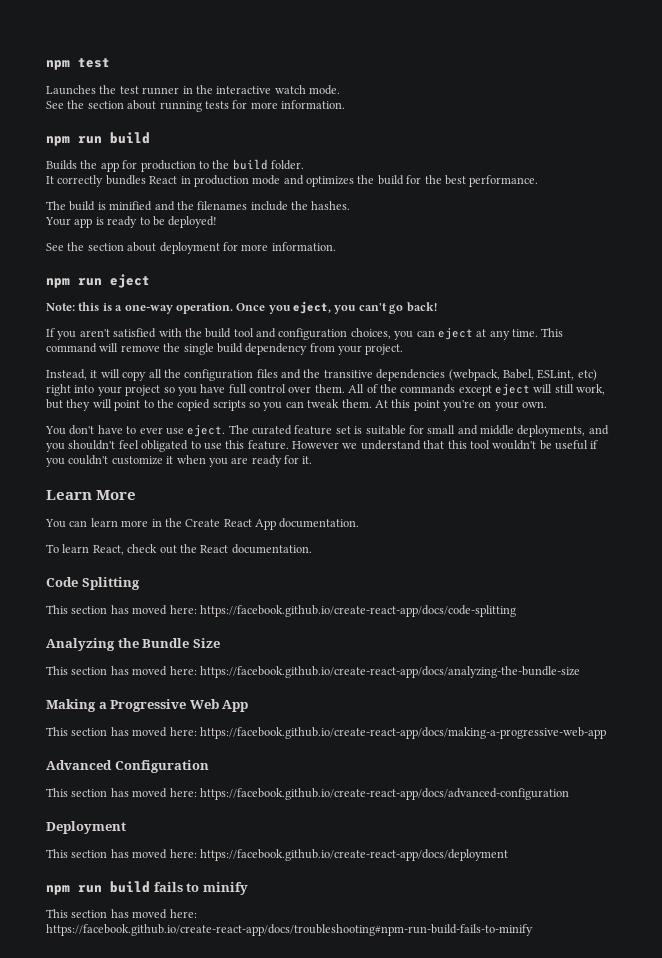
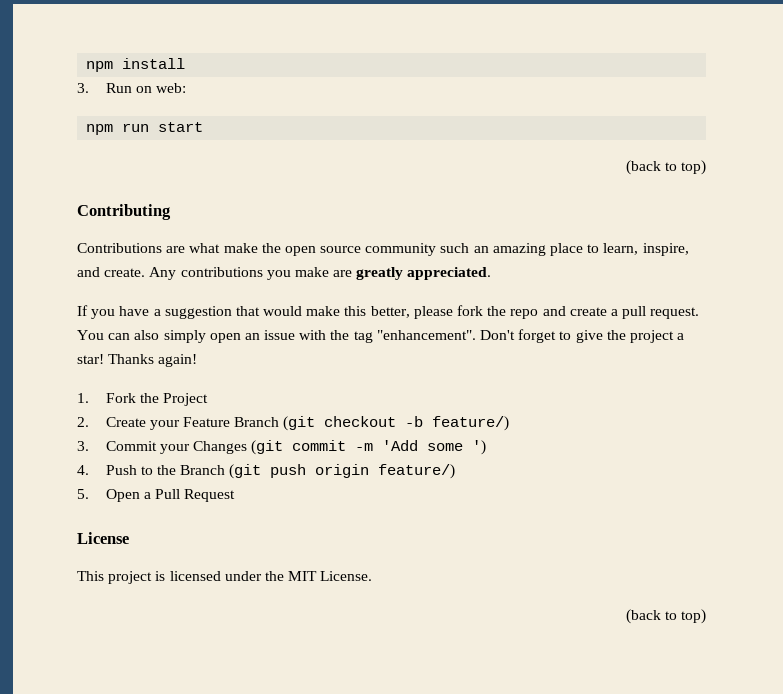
[46,58,110,70] [46,85,340,95] [46,100,345,112] [46,132,150,146] [46,159,304,172] [46,175,539,187] [46,201,351,211] [45,216,218,228] [46,242,336,254] [46,274,150,288] [46,301,437,314] [46,328,564,340] [46,343,404,355] [46,369,597,381] [46,384,606,396] [46,399,548,411] [45,425,609,437] [46,440,599,452] [46,455,313,467] [46,490,137,500] [45,518,360,530] [46,544,312,555] [46,577,140,590] [46,605,516,617] [46,638,220,651] [46,666,580,678] [46,699,249,712] [46,727,606,739] [46,760,209,773] [46,788,569,800] [46,821,126,834] [46,849,508,861] [46,881,248,895] [46,909,197,919] [46,924,533,936] npm test // Launches the test runner in the interactive watch mode. // See the section about running tests for more information. // npm run build // Builds the app for production to the build folder. // It correctly bundles React in production mode and optimizes the build for the best performance. // The build is minified and the filenames include the hashes. // Your app is ready to be deployed! // See the section about deployment for more information. // npm run eject // Note: this is a one-way operation. Once you eject, you can't go back! // If you aren't satisfied with the build tool and configuration choices, you can eject at any time. This command will remove the single build dependency from your project. // Instead, it will copy all the configuration files and the transitive dependencies (webpack, Babel, ESLint, etc) right into your project so you have full control over them. All of the commands except eject will still work, but they will point to the copied scripts so you can tweak them. At this point you're on your own. // You don't have to ever use eject. The curated feature set is suitable for small and middle deployments, and you shouldn't feel obligated to use this feature. However we understand that this tool wouldn't be useful if you couldn't customize it when you are ready for it. // Learn More // You can learn more in the Create React App documentation. // To learn React, check out the React documentation. // Code Splitting // This section has moved here: https://facebook.github.io/create-react-app/docs/code-splitting // Analyzing the Bundle Size // This section has moved here: https://facebook.github.io/create-react-app/docs/analyzing-the-bundle-size // Making a Progressive Web App // This section has moved here: https://facebook.github.io/create-react-app/docs/making-a-progressive-web-app // Advanced Configuration // This section has moved here: https://facebook.github.io/create-react-app/docs/advanced-configuration // Deployment // This section has moved here: https://facebook.github.io/create-react-app/docs/deployment // npm run build fails to minify // This section has moved here: https://facebook.github.io/create-react-app/docs/troubleshooting#npm-run-build-fails-to-minify -> [86,58,186,72] [77,83,187,93] [86,122,204,135] [625,160,706,175] [77,204,171,220] [77,243,689,256] [77,267,492,280] [77,305,700,319] [77,329,685,343] [77,354,198,367] [77,393,209,406] [77,416,510,431] [77,440,487,455] [77,464,456,479] [77,489,236,502] [77,532,129,544] [77,571,373,584] [625,609,706,624] npm install // 3. Run on web: // npm run start // (back to top) // Contributing // Contributions are what make the open source community such an amazing place to learn, inspire, and create. Any contributions you make are greatly appreciated. // If you have a suggestion that would make this better, please fork the repo and create a pull request. You can also simply open an issue with the tag "enhancement". Don't forget to give the project a star! Thanks again! // 1. Fork the Project // 2. Create your Feature Branch (git checkout -b feature/) // 3. Commit your Changes (git commit -m 'Add some ') // 4. Push to the Branch (git push origin feature/) // 5. Open a Pull Request // License // This project is licensed under the MIT License. // (back to top)

